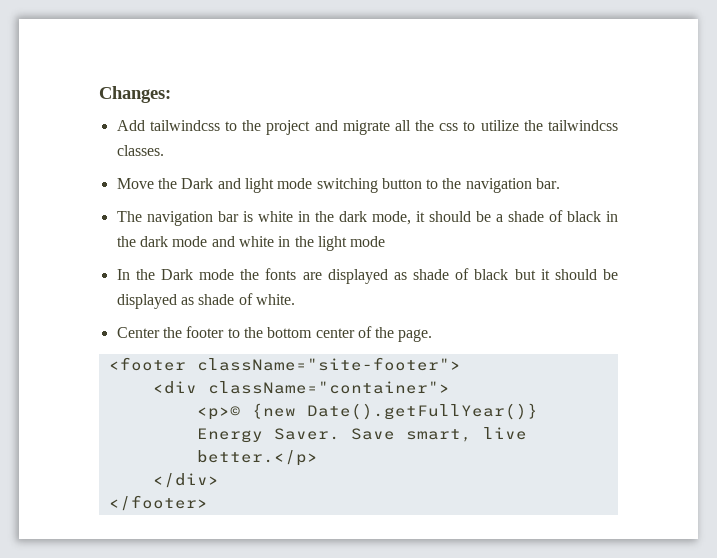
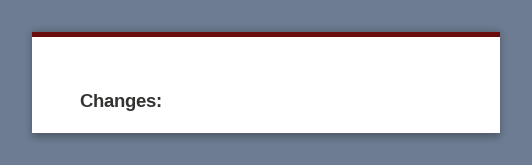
[116,120,618,135] [116,145,164,156] [116,178,561,193] [116,210,618,226] [116,236,386,251] [116,268,619,284] [116,293,295,309] [116,326,433,342] [108,357,461,371] [152,381,450,394] [196,403,538,420] [196,427,527,443] [196,450,318,466] [152,473,219,488] [108,495,208,511] // Add tailwindcss to the project and migrate all the css to utilize the tailwindcss classes. // Move the Dark and light mode switching button to the navigation bar. // The navigation bar is white in the dark mode, it should be a shade of black in the dark mode and white in the light mode // In the Dark mode the fonts are displayed as shade of black but it should be displayed as shade of white. // Center the footer to the bottom center of the page. // <footer className="site-footer"> // <div className="container"> // <p>© {new Date().getFullYear()} Energy Saver. Save smart, live better.</p> // </div> // </footer> -> (162, 102) none

